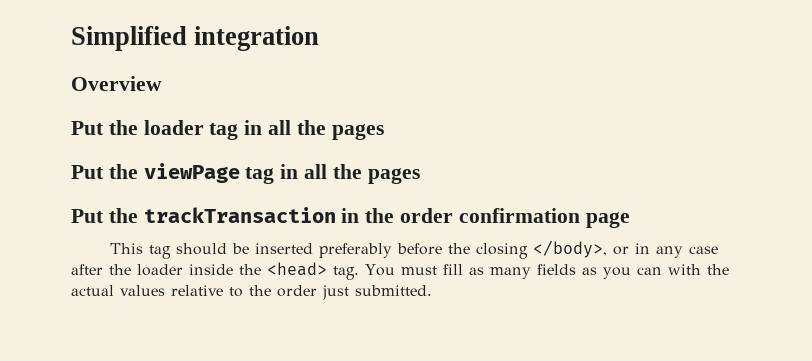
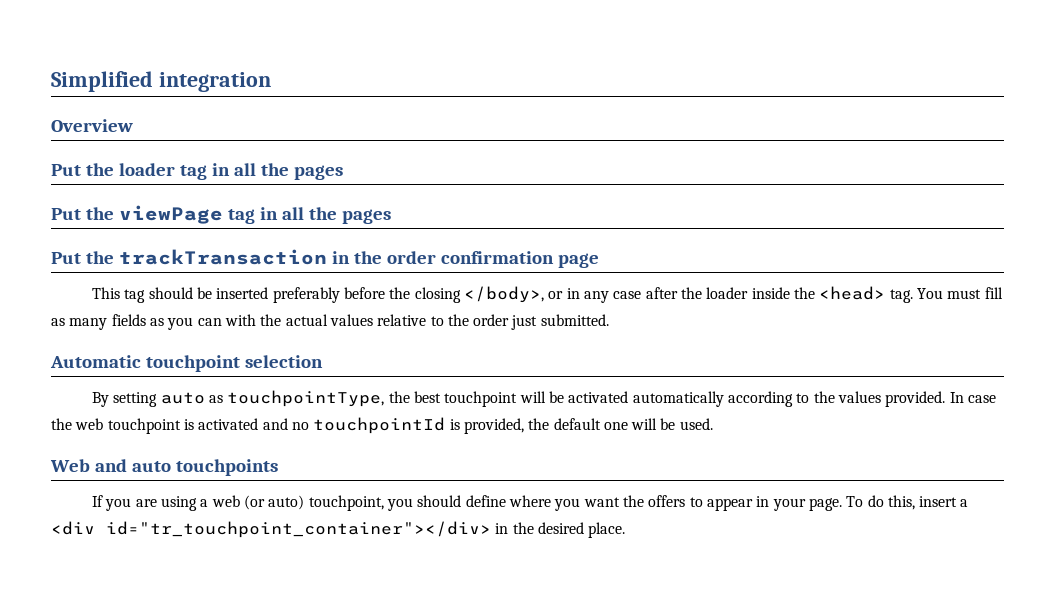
(432, 290) none -> [50,355,323,372] [92,390,996,407] [51,417,713,434] [50,459,278,476] [92,495,969,511] [51,521,626,538] // Automatic touchpoint selection // By setting auto as touchpointType, the best touchpoint will be activated automatically according to the values provided. In case the web touchpoint is activated and no touchpointId is provided, the default one will be used. // Web and auto touchpoints // If you are using a web (or auto) touchpoint, you should define where you want the offers to appear in your page. To do this, insert a <div id="tr_touchpoint_container"></div> in the desired place.

